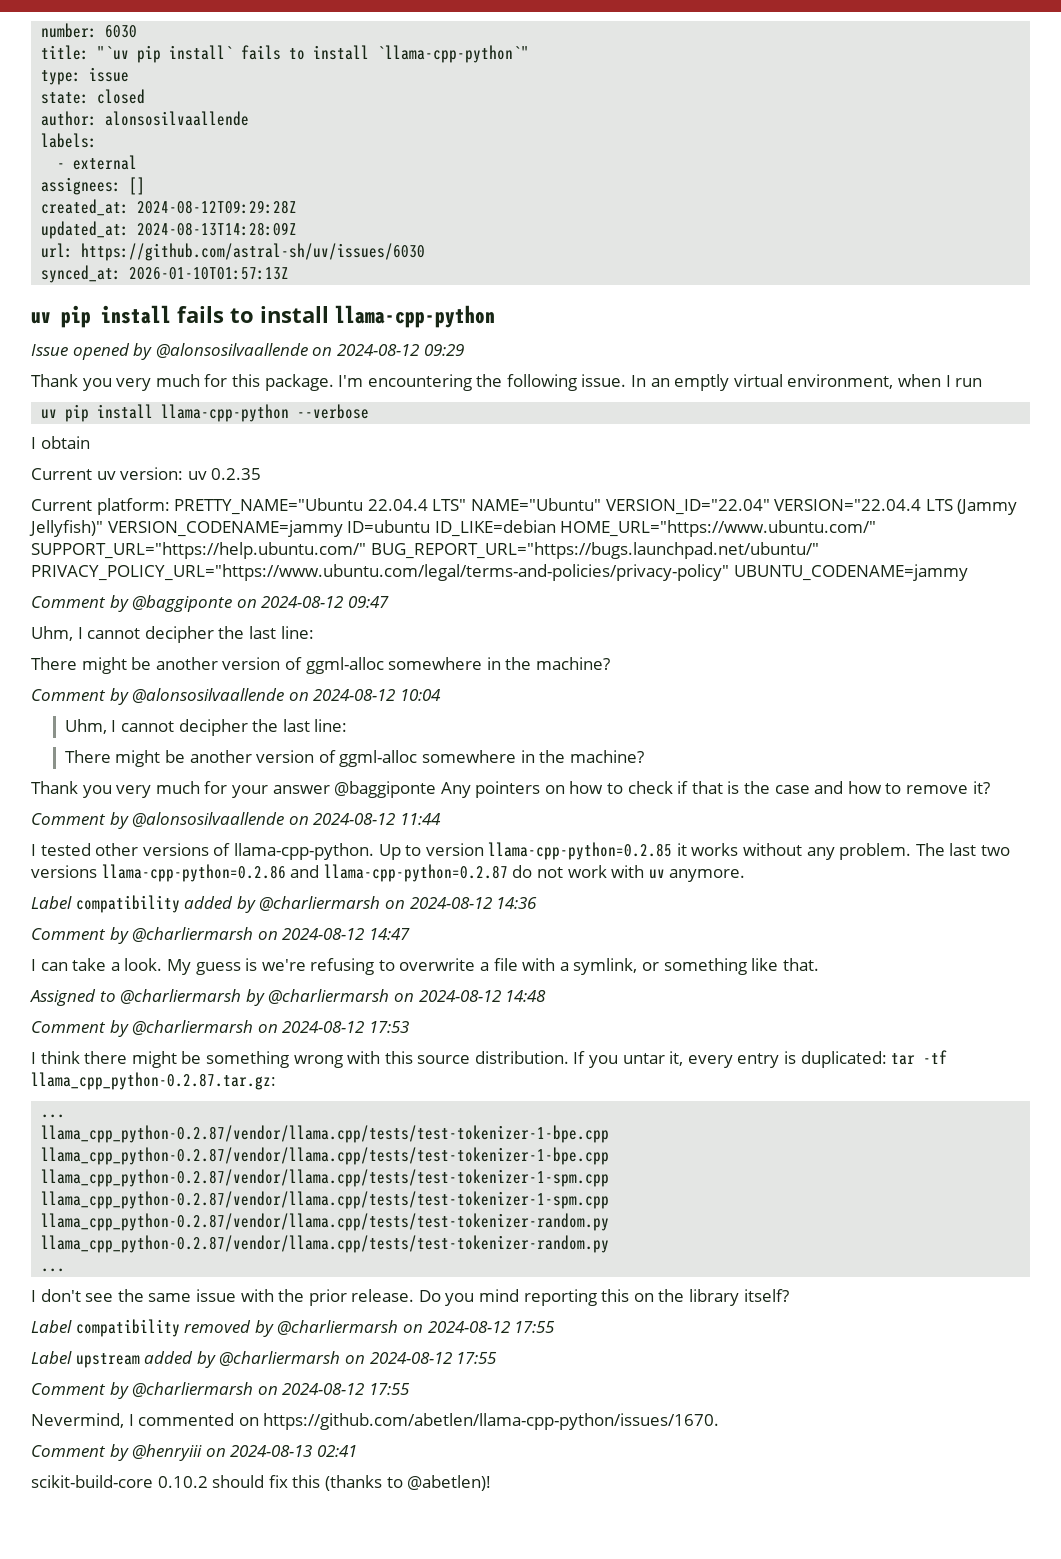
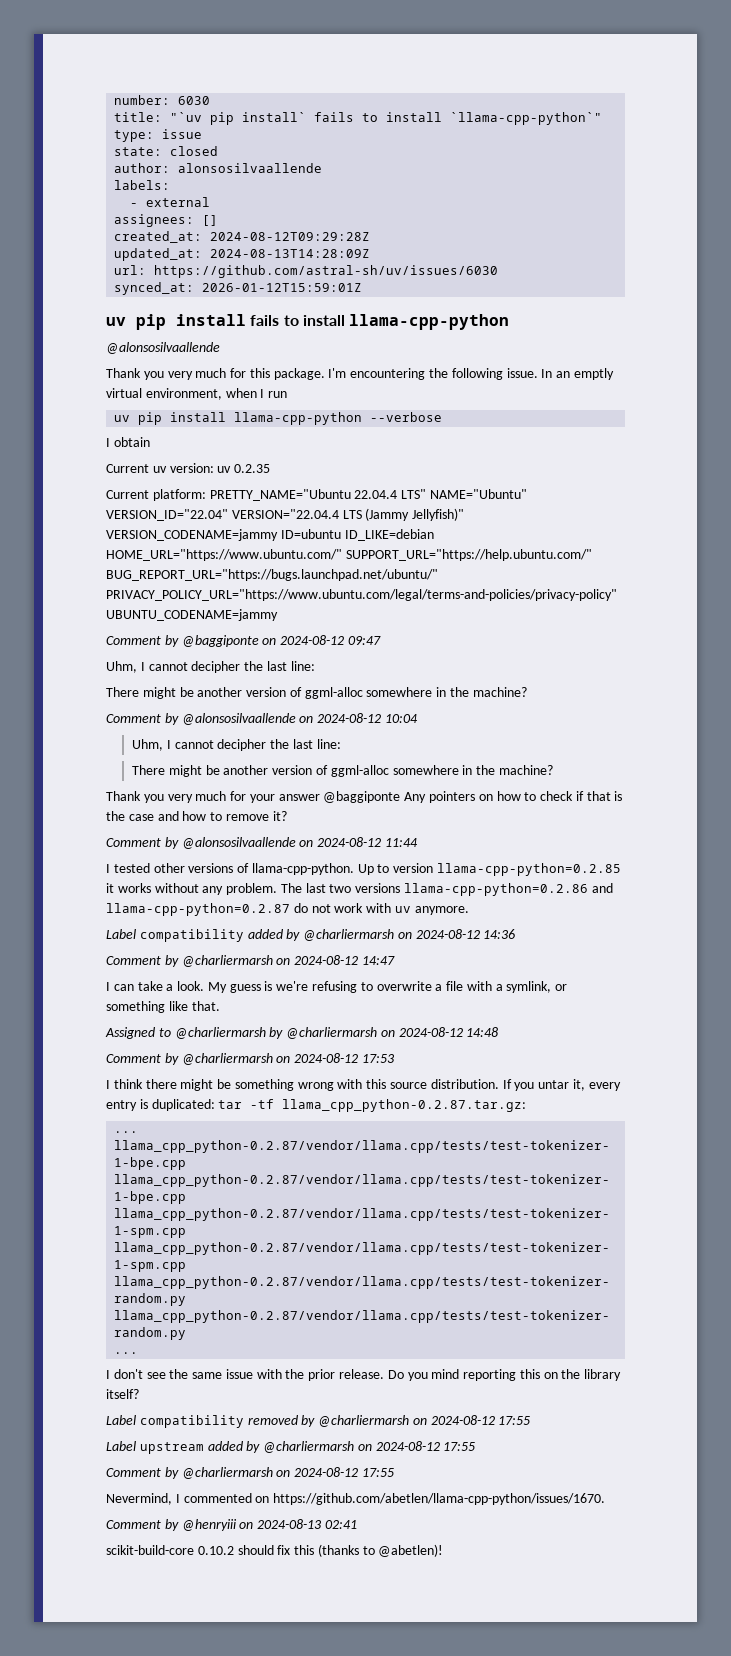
[129,267,290,280] 2026-01-10T01:57:13Z -> [202,283,363,292] 2026-01-12T15:59:01Z
[31,343,464,360] Issue opened by @alonsosilvaallende on 2024-08-12 09:29 -> [106,342,220,354] @alonsosilvaallende

